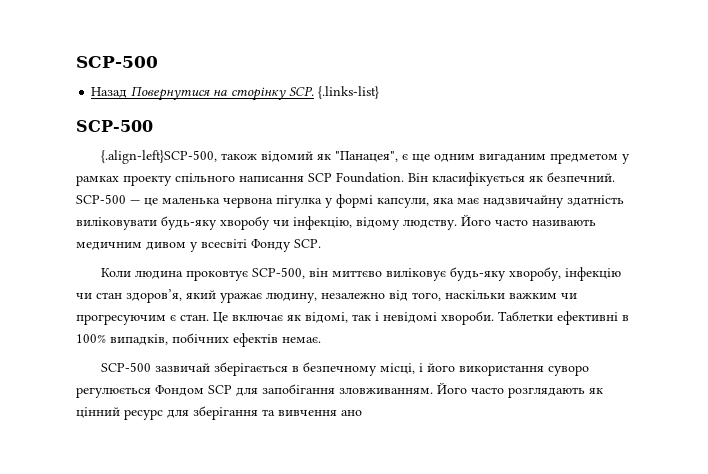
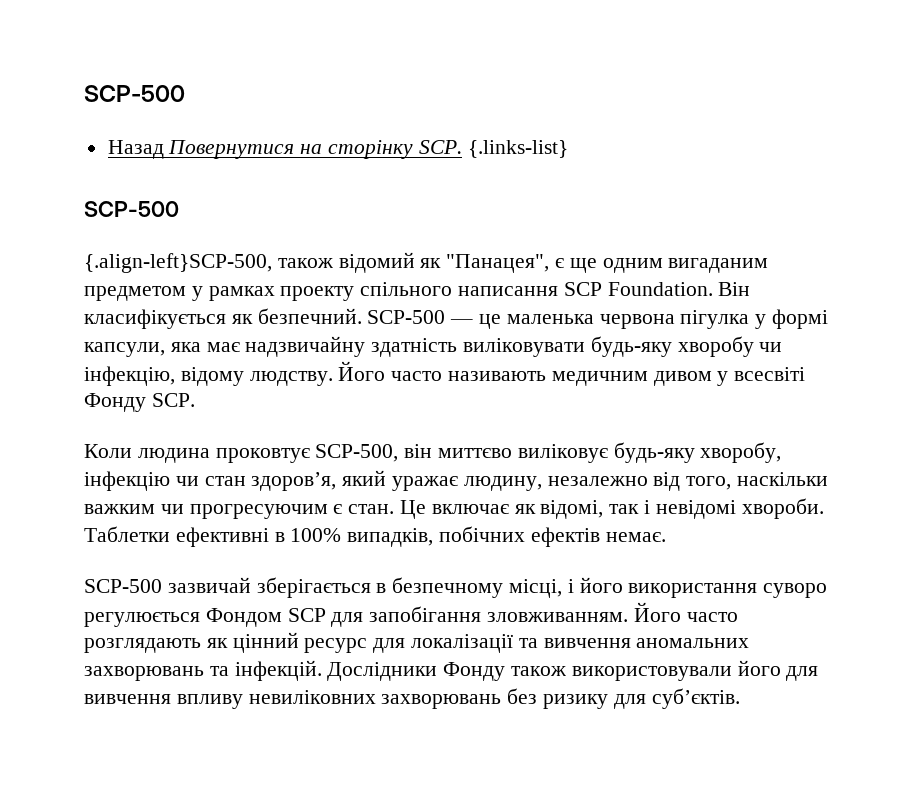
[193,406,258,420] зберігання -> [411,634,514,653] локалізації
[341,410,362,416] ано -> [636,638,750,648] [84,660,819,681] [84,688,740,709] аномальних захворювань та інфекцій. Дослідники Фонду також використовували його для вивчення впливу невиліковних захворювань без ризику для суб’єктів.

